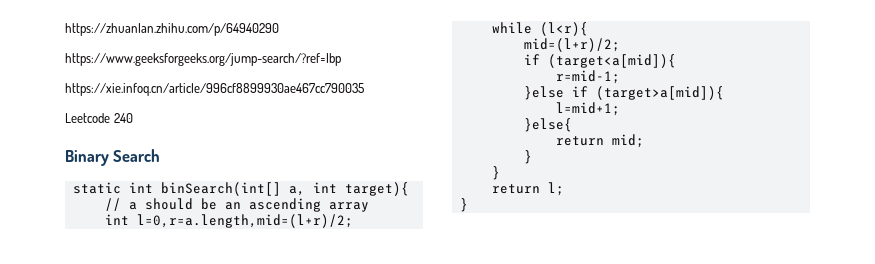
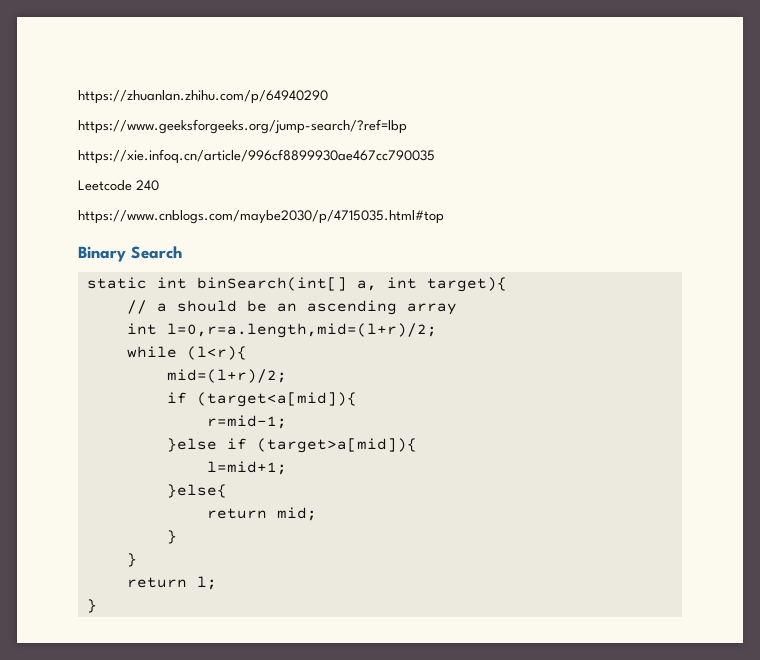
(133, 118) none -> [78,210,444,224] // https://www.cnblogs.com/maybe2030/p/4715035.html#top

